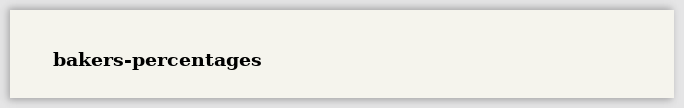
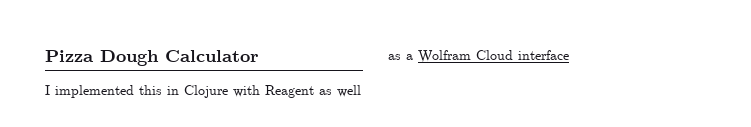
[53,52,262,70] bakers-percentages -> [45,50,259,66] [45,85,361,98] [388,50,569,63] Pizza Dough Calculator // I implemented this in Clojure with Reagent as well as a Wolfram Cloud interface

